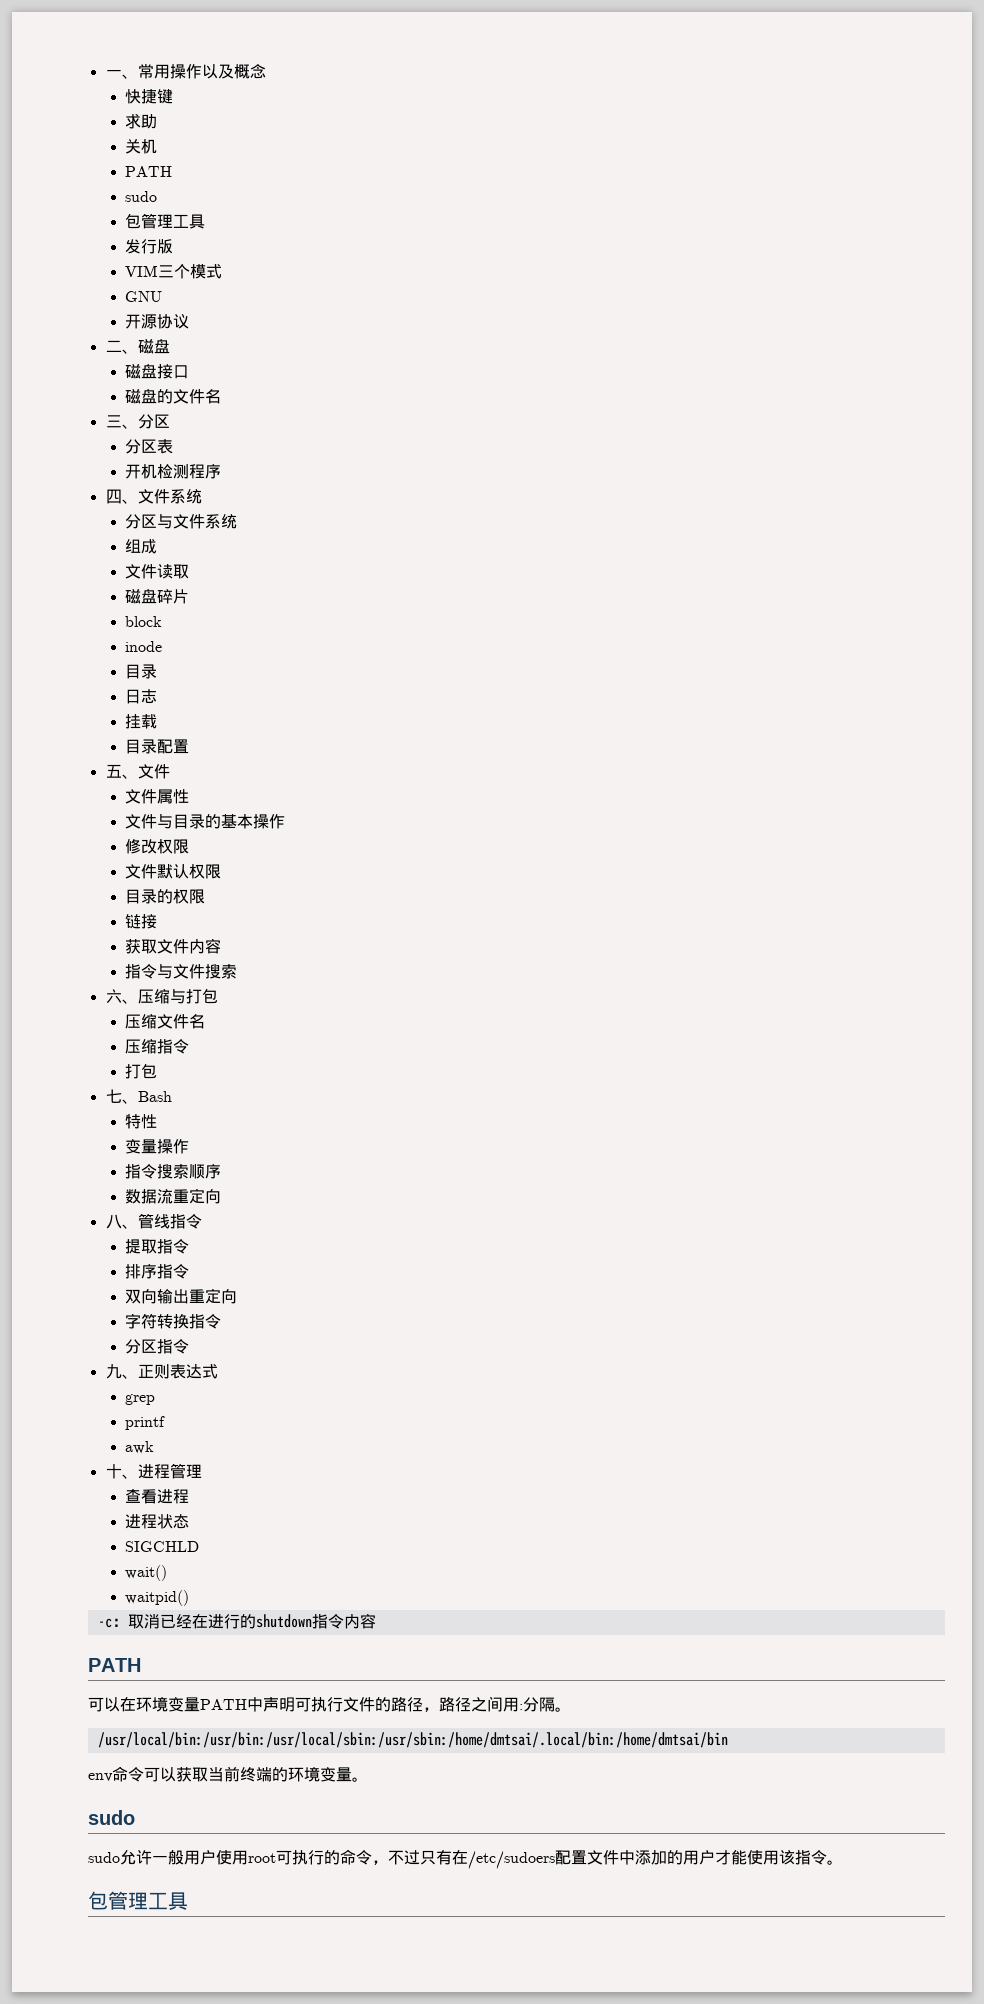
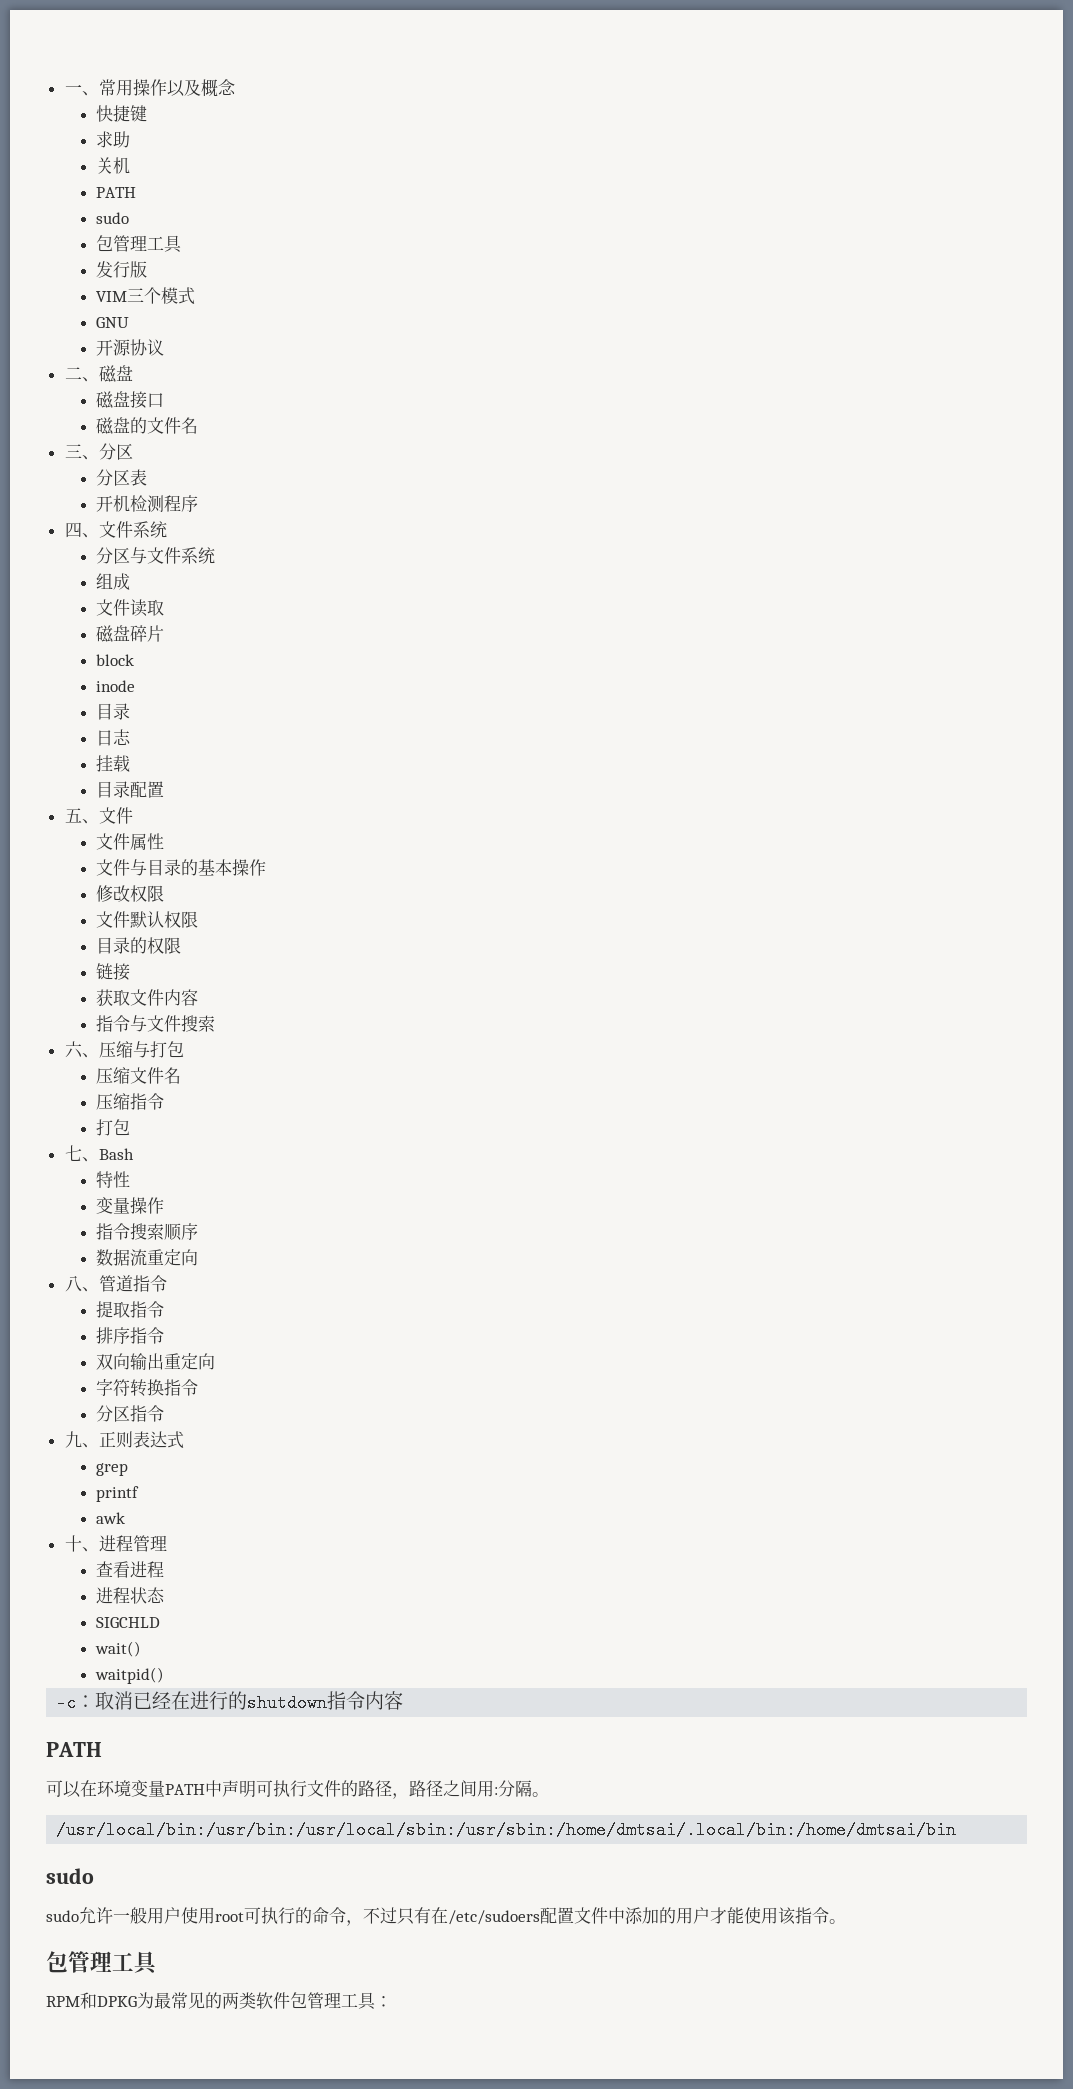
[153,1214,170,1229] 线 -> [115,1275,133,1292] 道
[88,1766,368,1782] // env命令可以获取当前终端的环境变量。 -> (957, 1830) none
(188, 1901) none -> [46,1992,392,2010] // RPM和DPKG为最常见的两类软件包管理工具：

